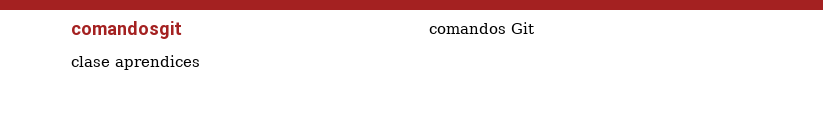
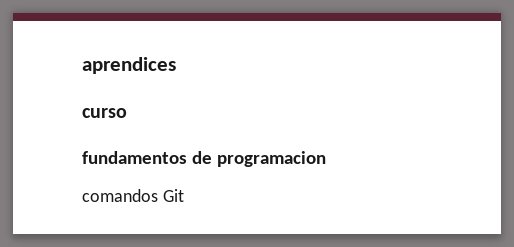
[71,21,182,39] [71,55,200,70] comandosgit // clase aprendices -> [82,57,176,74] [82,108,127,118] [82,151,326,167] aprendices // curso // fundamentos de programacion

